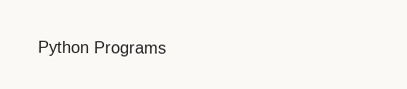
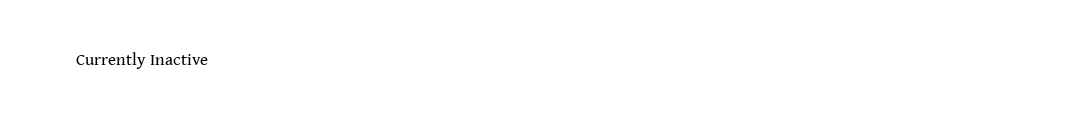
[37,40,167,57] Python Programs -> [76,52,208,69] Currently Inactive

